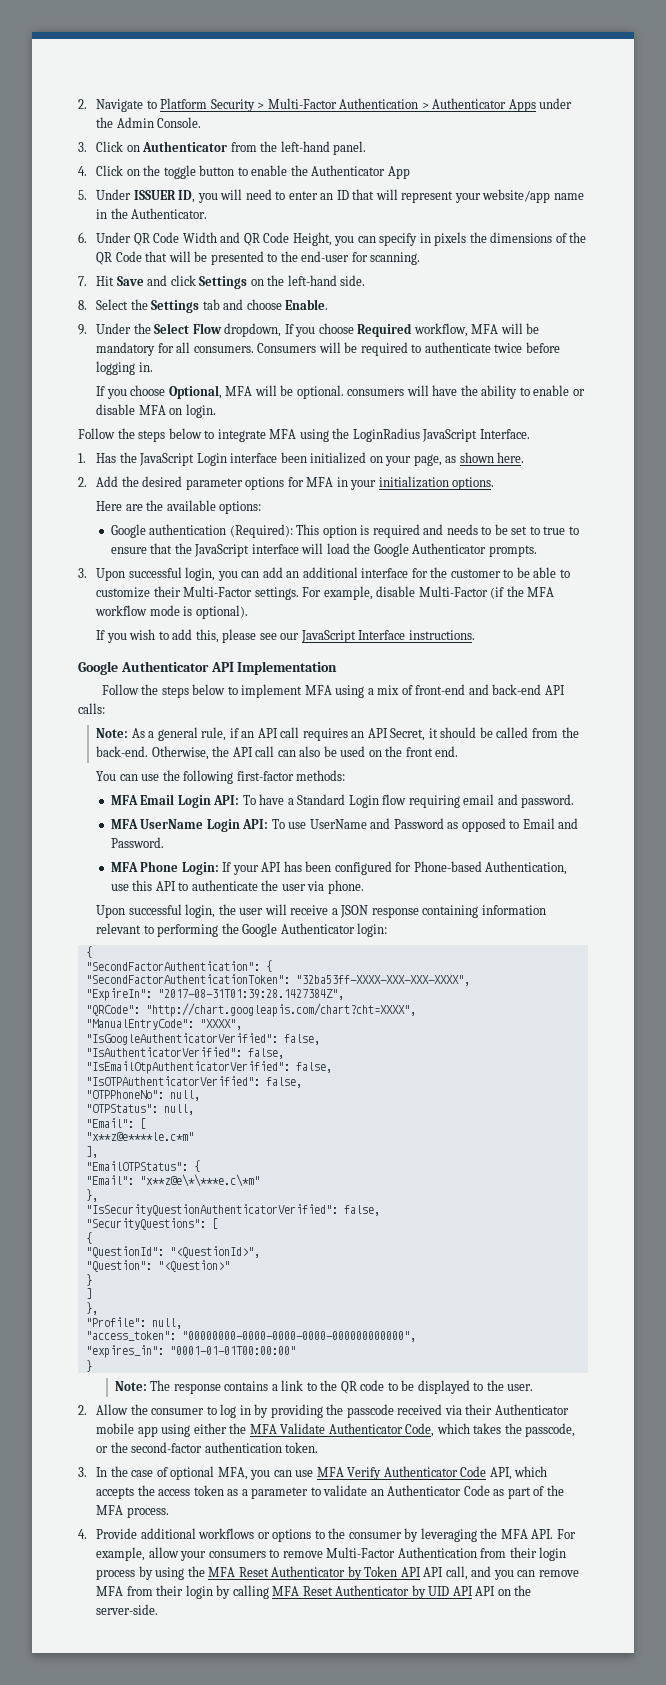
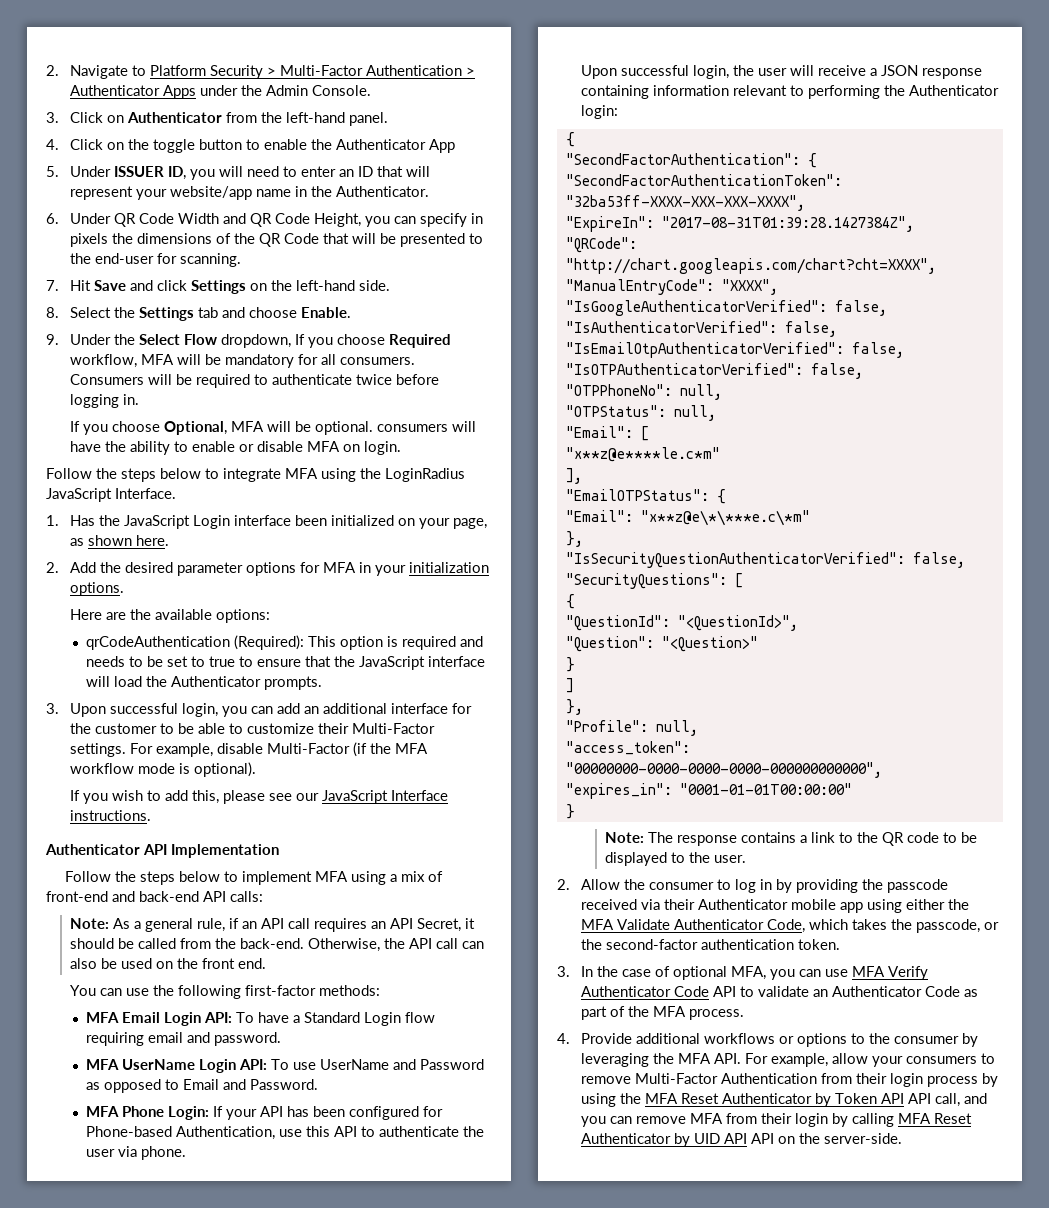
[110,524,227,538] Google authentication -> [86,636,231,650] qrCodeAuthentication
[373,543,409,557] Google -> (168, 681) none
[78,661,118,675] Google -> (152, 815) none
[242,923,278,937] Google -> (906, 90) none
[489,1466,548,1480] [96,1485,309,1499] API, which accepts the access token as a parameter -> [713,986,737,997] API

